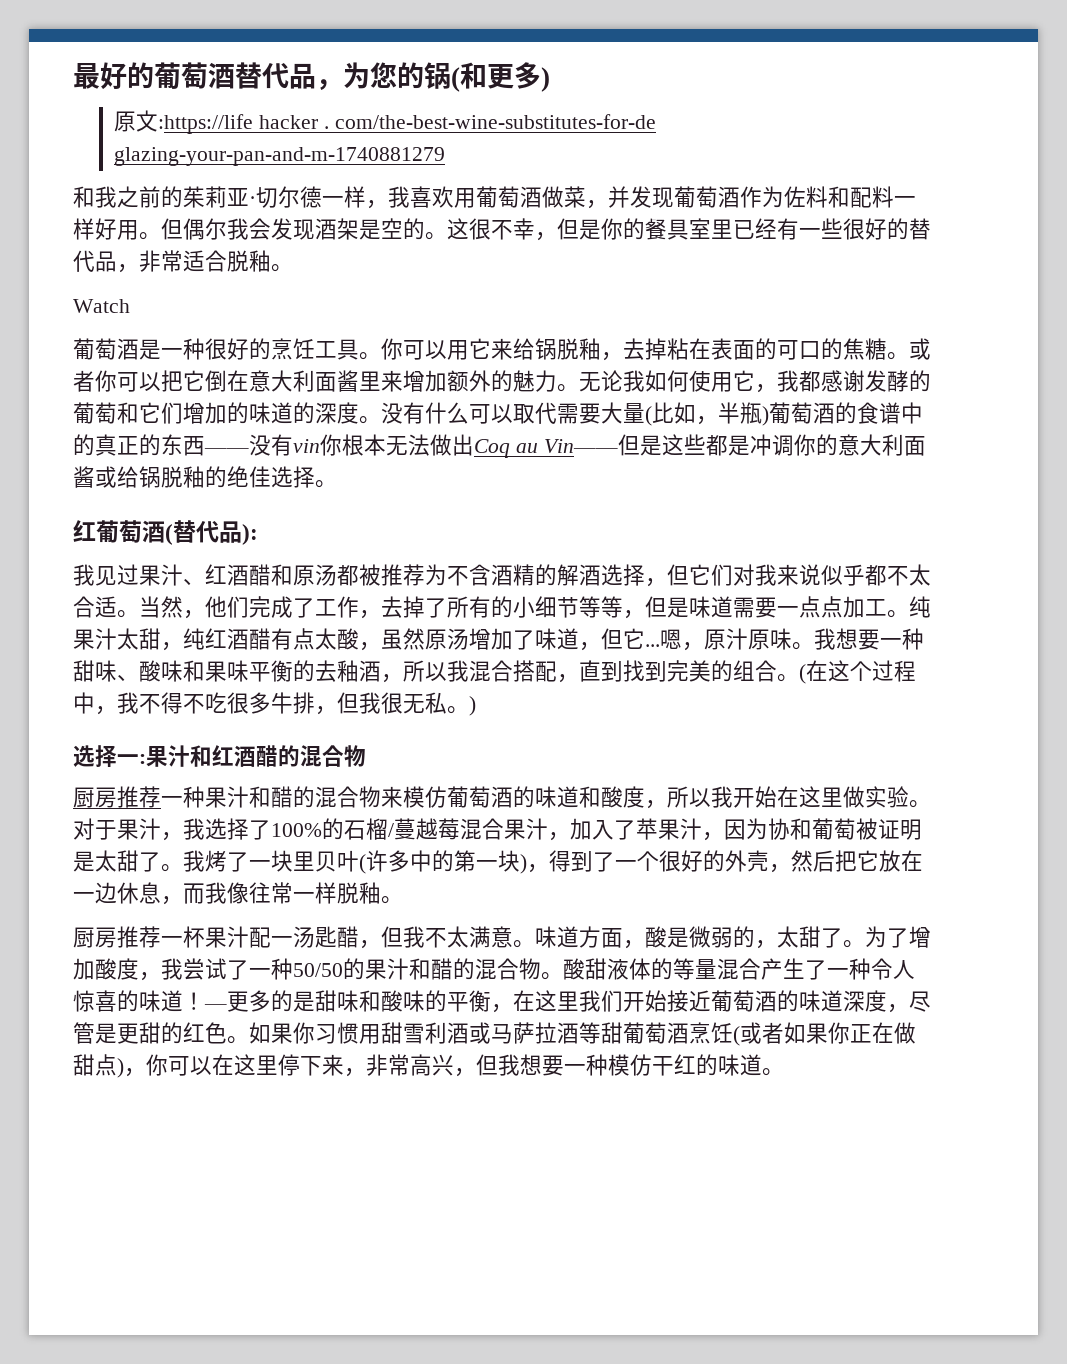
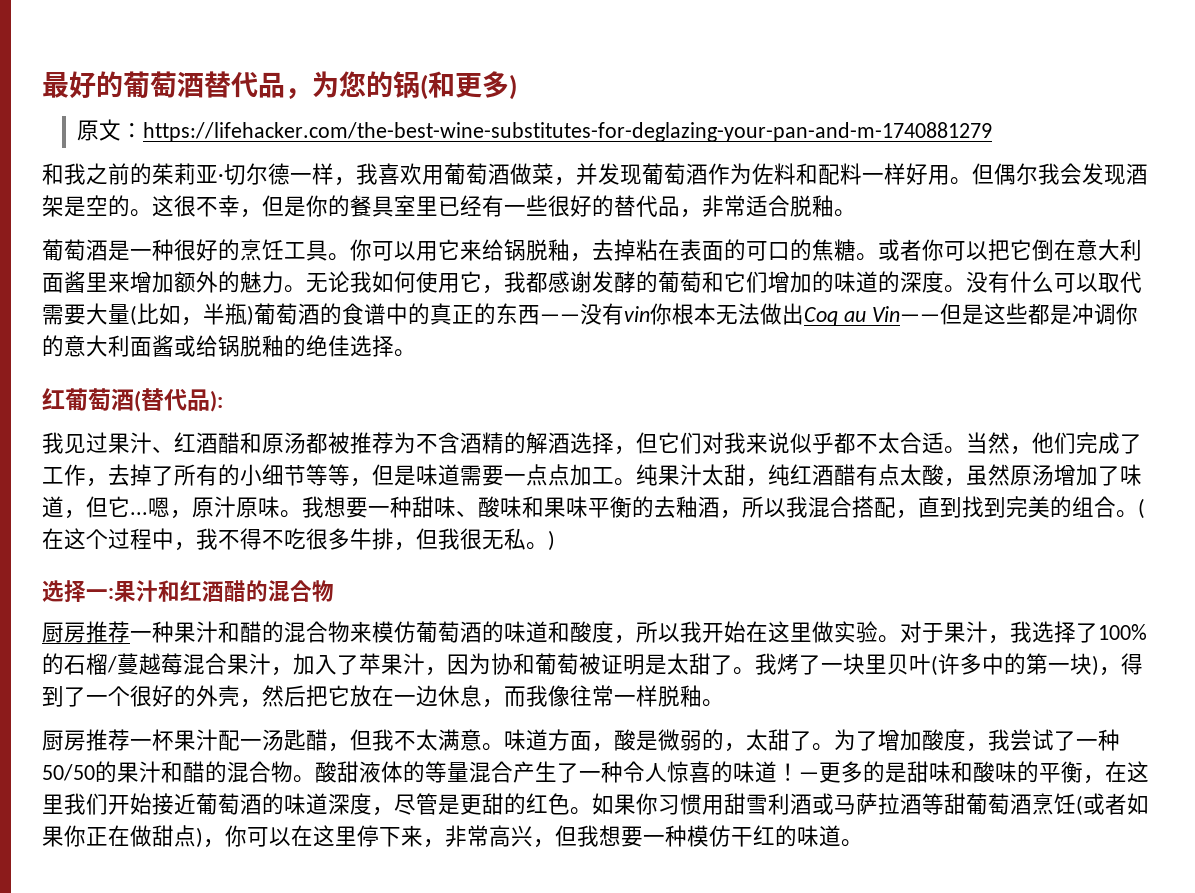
[158,114,656,134] [114,147,446,166] :https://life hacker . com/the-best-wine-substitutes-for-de glazing-your-pan-and-m-1740881279 -> [121,122,993,142] ：https://lifehacker.com/the-best-wine-substitutes-for-deglazing-your-pan-and-m-1740881279
[73,299,130,313] // Watch -> (856, 213) none

